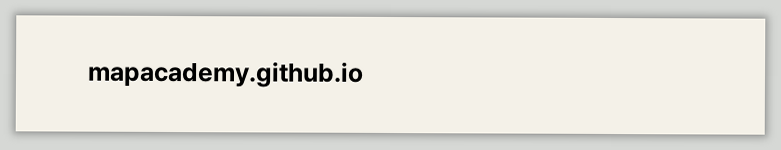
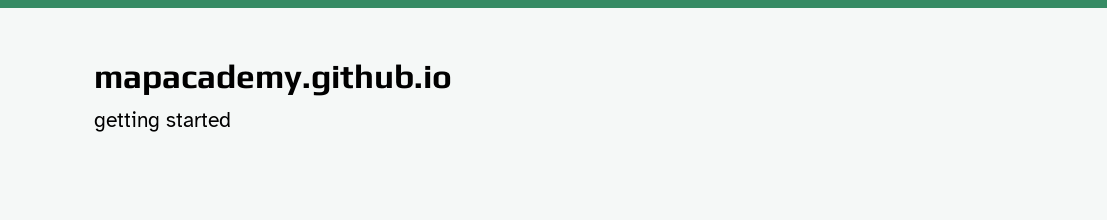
(364, 74) none -> [94,111,231,132] // getting started

